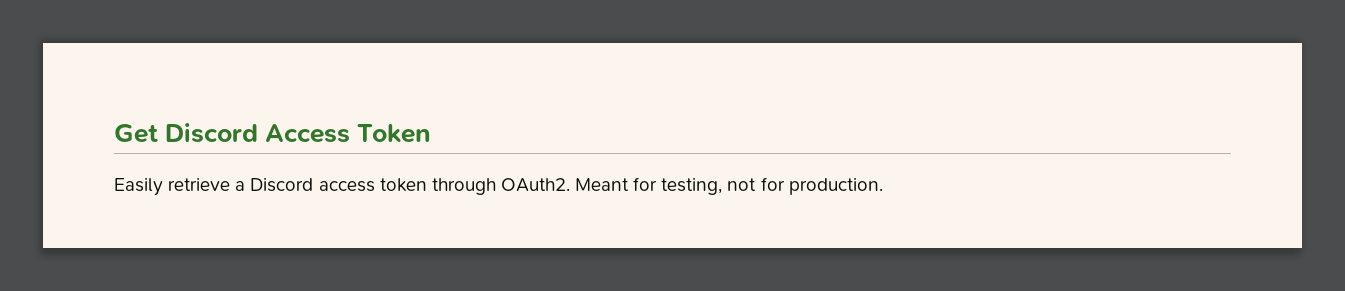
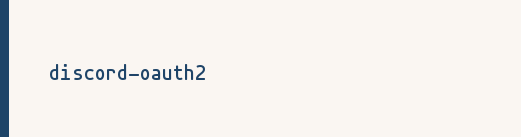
[114,123,432,143] [114,177,883,196] Get Discord Access Token // Easily retrieve a Discord access token through OAuth2. Meant for testing, not for production. -> [49,64,207,80] discord-oauth2

